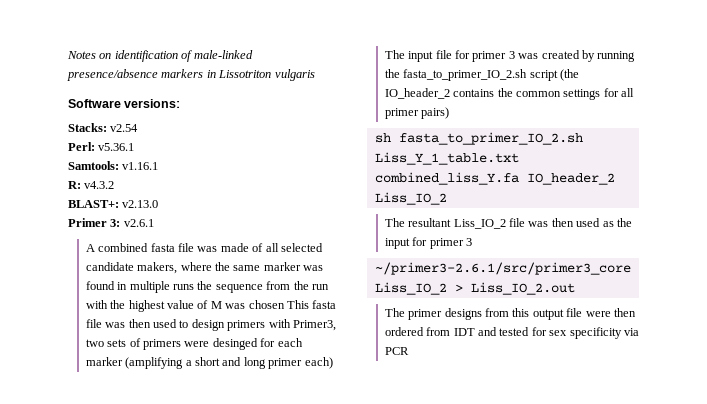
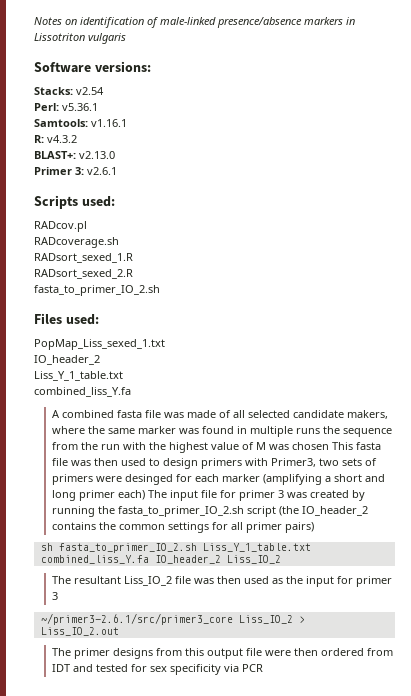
(154, 223) none -> [34,195,115,209] [34,221,87,232] [34,237,119,248] [34,253,133,263] [34,269,133,279] [34,285,160,296] [34,313,99,325] [34,339,165,350] [34,355,100,365] [34,371,123,381] [34,387,131,397] // Scripts used: // RADcov.pl // RADcoverage.sh // RADsort_sexed_1.R // RADsort_sexed_2.R // fasta_to_primer_IO_2.sh // Files used: // PopMap_Liss_sexed_1.txt // IO_header_2 // Liss_Y_1_table.txt // combined_liss_Y.fa

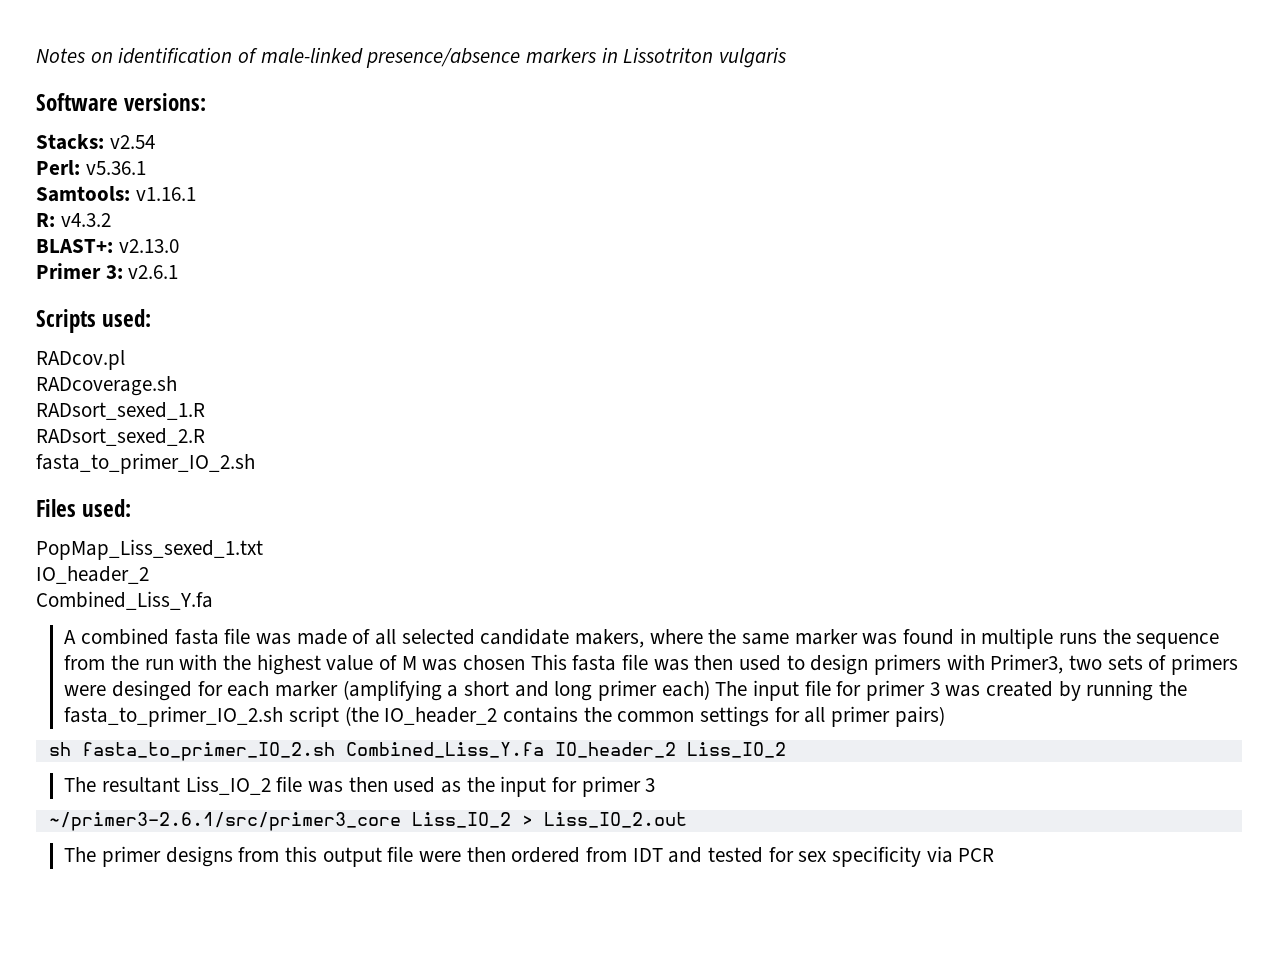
[34,371,123,381] [34,387,131,397] Liss_Y_1_table.txt // combined_liss_Y.fa -> [36,591,213,610] Combined_Liss_Y.fa
[202,543,311,552] [40,555,149,564] Liss_Y_1_table.txt combined_liss_Y.fa -> [345,742,544,758] Combined_Liss_Y.fa

